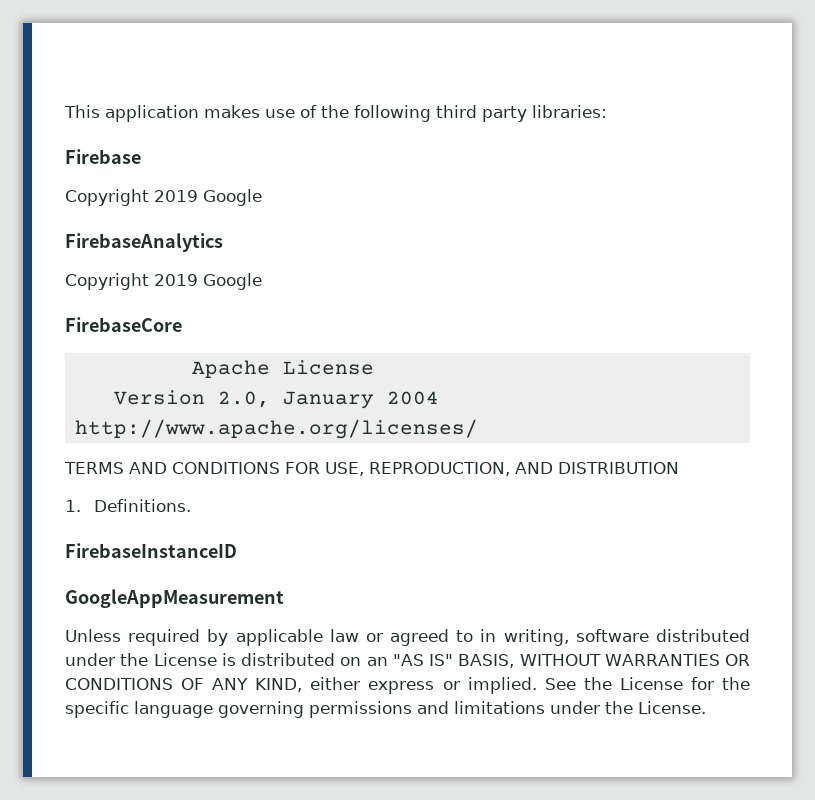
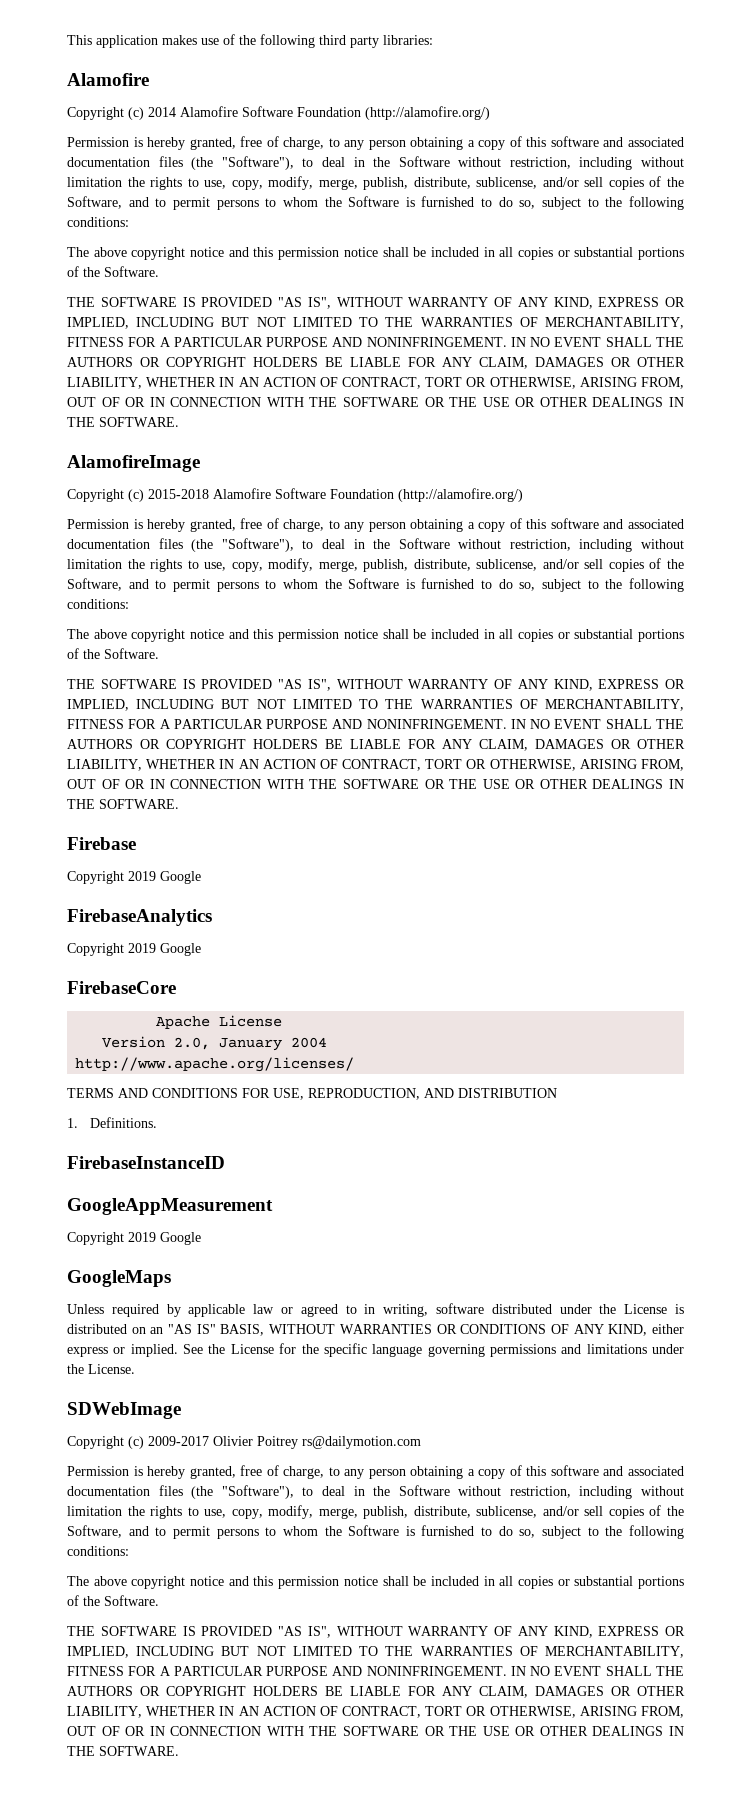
(607, 111) none -> [67,73,149,86] [67,106,490,120] [67,136,684,150] [67,156,684,170] [67,176,684,190] [67,196,684,210] [67,217,129,227] [67,247,684,260] [67,266,159,277] [67,297,685,309] [67,317,684,329] [67,337,684,347] [67,357,685,369] [67,377,684,389] [67,397,684,407] [67,417,179,427] [67,455,200,472] [67,488,523,502] [67,518,684,532] [67,538,684,552] [67,558,684,572] [67,578,684,592] [67,599,129,609] [67,629,684,642] [67,648,159,659] [67,679,685,691] [67,699,684,711] [67,719,684,729] [67,739,685,751] [67,759,684,771] [67,779,684,789] [67,799,179,809] // Alamofire // Copyright (c) 2014 Alamofire Software Foundation (http://alamofire.org/) // Permission is hereby granted, free of charge, to any person obtaining a copy of this software and associated documentation files (the "Software"), to deal in the Software without restriction, including without limitation the rights to use, copy, modify, merge, publish, distribute, sublicense, and/or sell copies of the Software, and to permit persons to whom the Software is furnished to do so, subject to the following conditions: // The above copyright notice and this permission notice shall be included in all copies or substantial portions of the Software. // THE SOFTWARE IS PROVIDED "AS IS", WITHOUT WARRANTY OF ANY KIND, EXPRESS OR IMPLIED, INCLUDING BUT NOT LIMITED TO THE WARRANTIES OF MERCHANTABILITY, FITNESS FOR A PARTICULAR PURPOSE AND NONINFRINGEMENT. IN NO EVENT SHALL THE AUTHORS OR COPYRIGHT HOLDERS BE LIABLE FOR ANY CLAIM, DAMAGES OR OTHER LIABILITY, WHETHER IN AN ACTION OF CONTRACT, TORT OR OTHERWISE, ARISING FROM, OUT OF OR IN CONNECTION WITH THE SOFTWARE OR THE USE OR OTHER DEALINGS IN THE SOFTWARE. // AlamofireImage // Copyright (c) 2015-2018 Alamofire Software Foundation (http://alamofire.org/) // Permission is hereby granted, free of charge, to any person obtaining a copy of this software and associated documentation files (the "Software"), to deal in the Software without restriction, including without limitation the rights to use, copy, modify, merge, publish, distribute, sublicense, and/or sell copies of the Software, and to permit persons to whom the Software is furnished to do so, subject to the following conditions: // The above copyright notice and this permission notice shall be included in all copies or substantial portions of the Software. // THE SOFTWARE IS PROVIDED "AS IS", WITHOUT WARRANTY OF ANY KIND, EXPRESS OR IMPLIED, INCLUDING BUT NOT LIMITED TO THE WARRANTIES OF MERCHANTABILITY, FITNESS FOR A PARTICULAR PURPOSE AND NONINFRINGEMENT. IN NO EVENT SHALL THE AUTHORS OR COPYRIGHT HOLDERS BE LIABLE FOR ANY CLAIM, DAMAGES OR OTHER LIABILITY, WHETHER IN AN ACTION OF CONTRACT, TORT OR OTHERWISE, ARISING FROM, OUT OF OR IN CONNECTION WITH THE SOFTWARE OR THE USE OR OTHER DEALINGS IN THE SOFTWARE.
(284, 598) none -> [67,1232,201,1245] [67,1270,171,1287] // Copyright 2019 Google // GoogleMaps
(706, 707) none -> [67,1402,181,1419] [67,1436,421,1449] [67,1465,684,1479] [67,1485,684,1499] [67,1505,684,1519] [67,1525,684,1539] [67,1546,129,1556] [67,1576,684,1589] [67,1595,159,1606] [67,1626,685,1638] [67,1646,684,1658] [67,1666,684,1676] [67,1686,685,1698] [67,1706,684,1718] [67,1726,684,1736] [67,1746,179,1756] // SDWebImage // Copyright (c) 2009-2017 Olivier Poitrey rs@dailymotion.com // Permission is hereby granted, free of charge, to any person obtaining a copy of this software and associated documentation files (the "Software"), to deal in the Software without restriction, including without limitation the rights to use, copy, modify, merge, publish, distribute, sublicense, and/or sell copies of the Software, and to permit persons to whom the Software is furnished to do so, subject to the following conditions: // The above copyright notice and this permission notice shall be included in all copies or substantial portions of the Software. // THE SOFTWARE IS PROVIDED "AS IS", WITHOUT WARRANTY OF ANY KIND, EXPRESS OR IMPLIED, INCLUDING BUT NOT LIMITED TO THE WARRANTIES OF MERCHANTABILITY, FITNESS FOR A PARTICULAR PURPOSE AND NONINFRINGEMENT. IN NO EVENT SHALL THE AUTHORS OR COPYRIGHT HOLDERS BE LIABLE FOR ANY CLAIM, DAMAGES OR OTHER LIABILITY, WHETHER IN AN ACTION OF CONTRACT, TORT OR OTHERWISE, ARISING FROM, OUT OF OR IN CONNECTION WITH THE SOFTWARE OR THE USE OR OTHER DEALINGS IN THE SOFTWARE.

